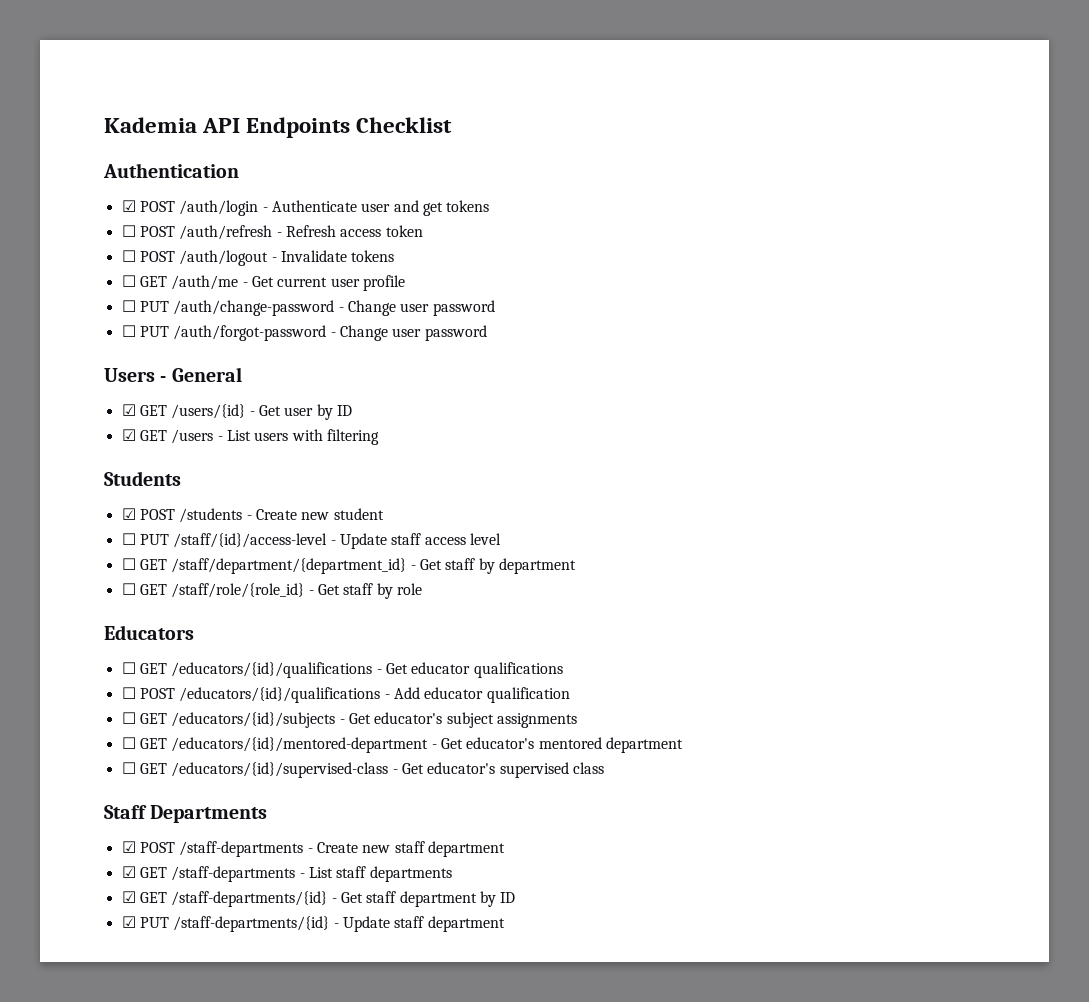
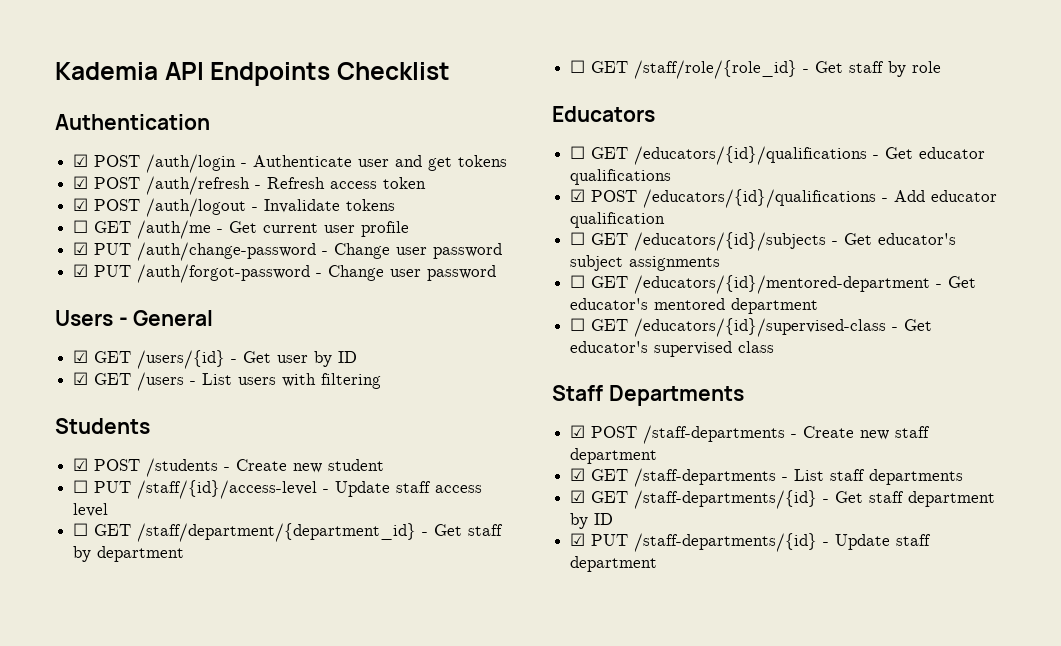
[121,225,136,237] ☐ -> [73,176,89,189] ☑
[121,250,136,262] ☐ -> [73,198,89,211] ☑
[121,300,136,312] ☐ -> [73,242,89,255] ☑
[121,325,136,337] ☐ -> [73,264,89,277] ☑
[121,687,136,699] ☐ -> [570,189,586,202] ☑

